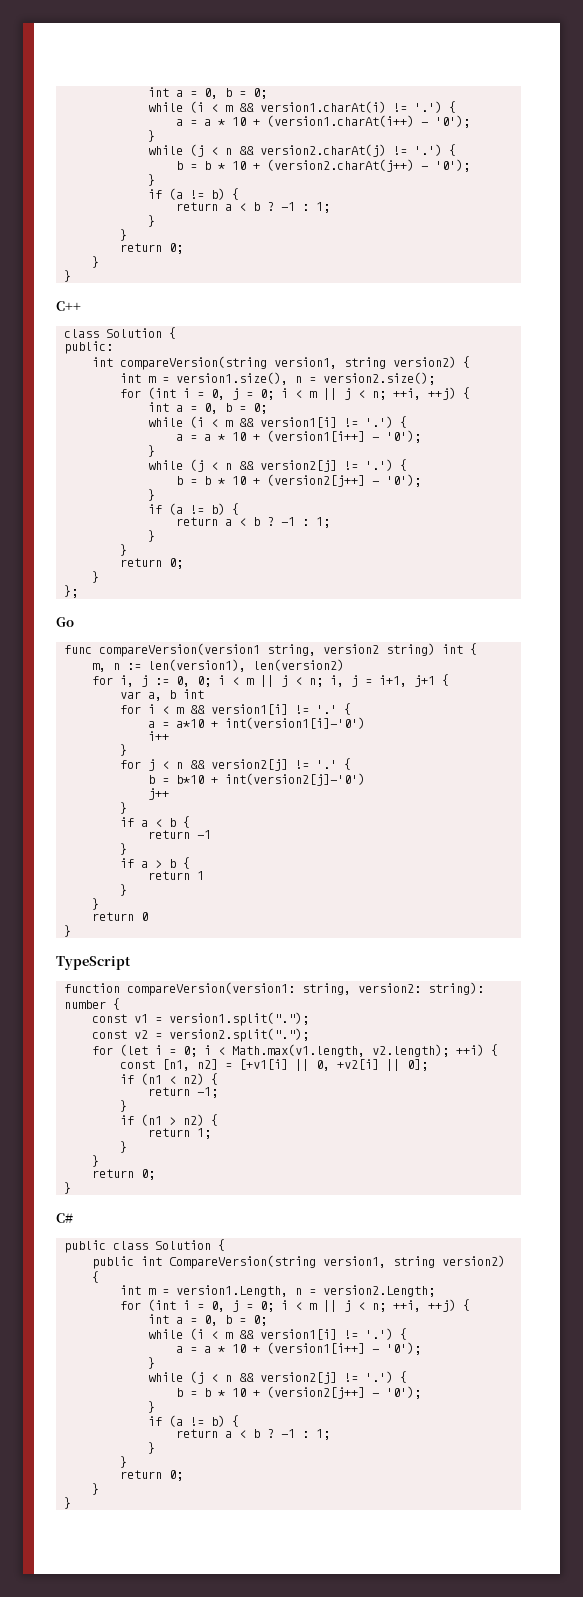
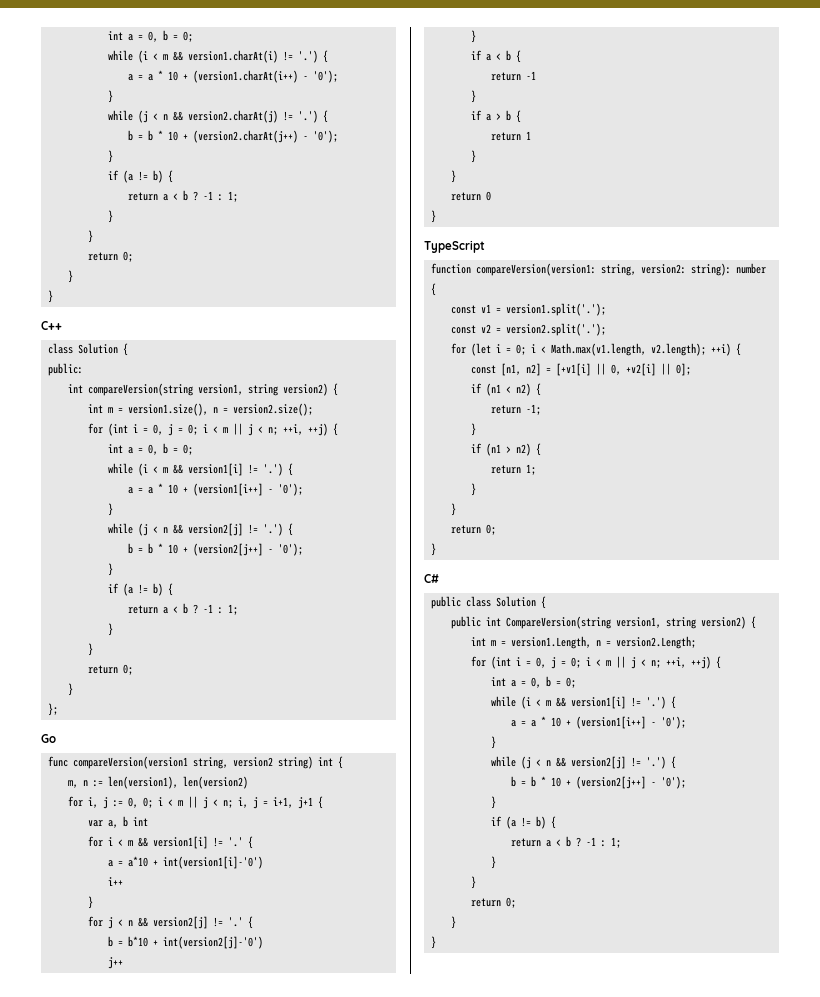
[168,1012,309,1026] version1.split("."); -> [505,303,606,316] version1.split('.');
[168,1028,309,1042] version2.split("."); -> [505,323,606,336] version2.split('.');

